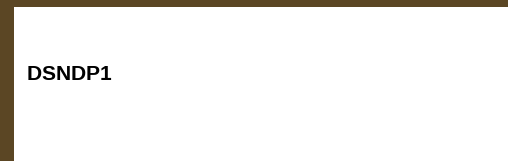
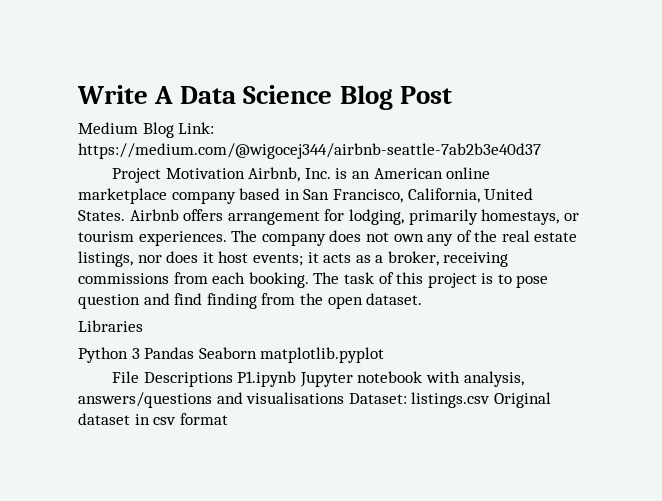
[27,66,112,80] DSNDP1 -> [77,85,452,110] [78,122,215,138] [78,143,541,159] [112,167,491,183] [78,188,534,204] [78,209,579,225] [78,230,578,246] [78,251,509,267] [78,272,549,288] [78,293,423,309] [78,320,143,332] [78,347,385,363] [112,371,524,387] [78,392,551,408] [78,413,228,425] Write A Data Science Blog Post // Medium Blog Link: https://medium.com/@wigocej344/airbnb-seattle-7ab2b3e40d37 // Project Motivation Airbnb, Inc. is an American online marketplace company based in San Francisco, California, United States. Airbnb offers arrangement for lodging, primarily homestays, or tourism experiences. The company does not own any of the real estate listings, nor does it host events; it acts as a broker, receiving commissions from each booking. The task of this project is to pose question and find finding from the open dataset. // Libraries // Python 3 Pandas Seaborn matplotlib.pyplot // File Descriptions P1.ipynb Jupyter notebook with analysis, answers/questions and visualisations Dataset: listings.csv Original dataset in csv format

